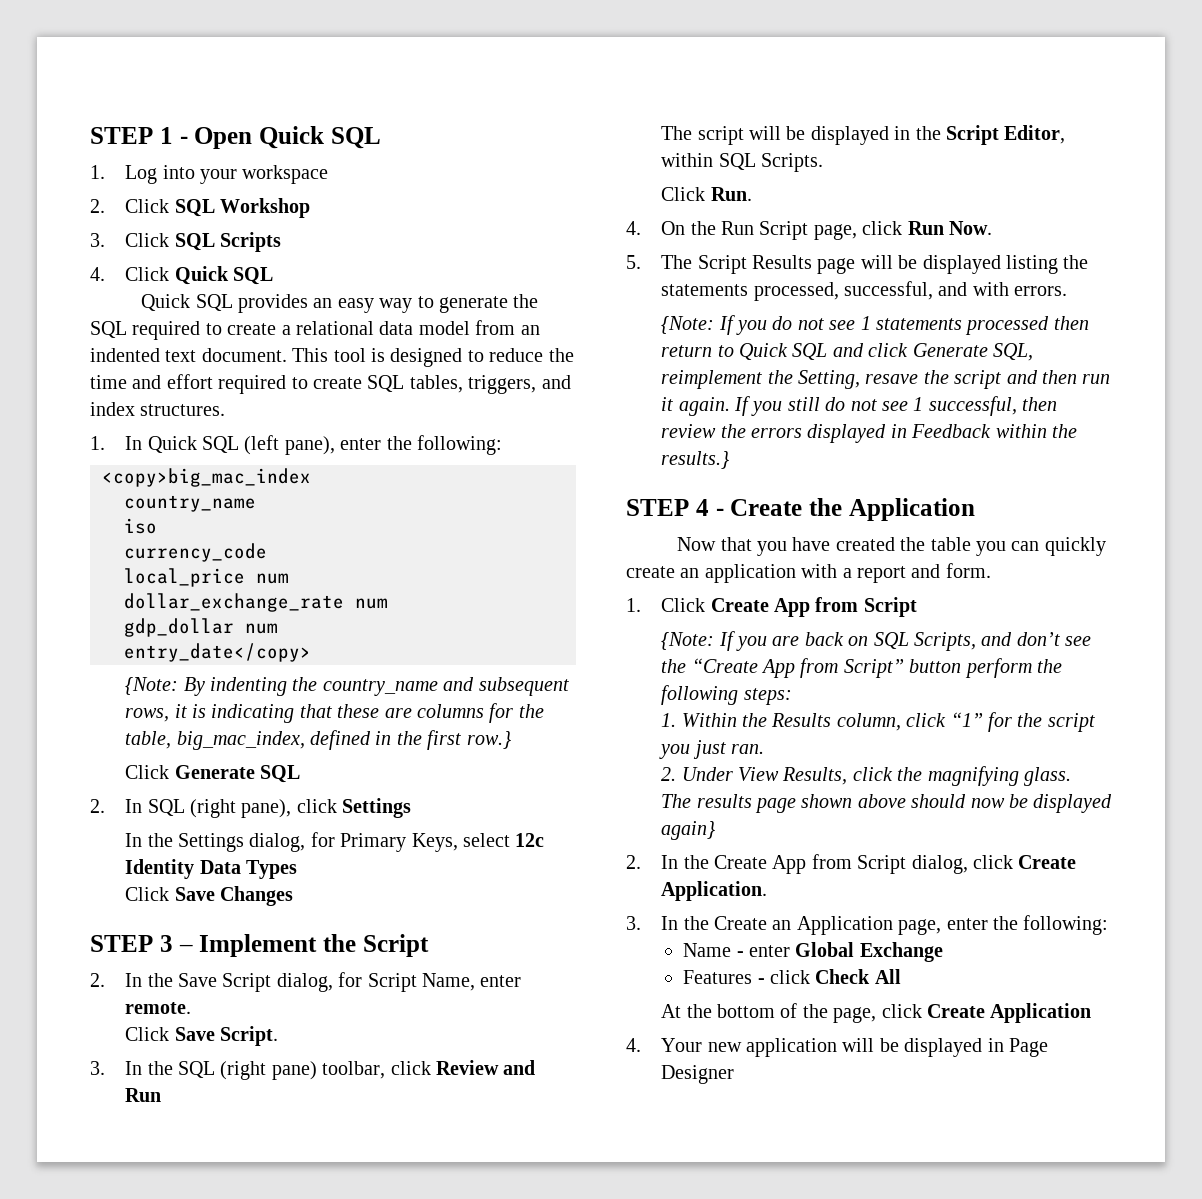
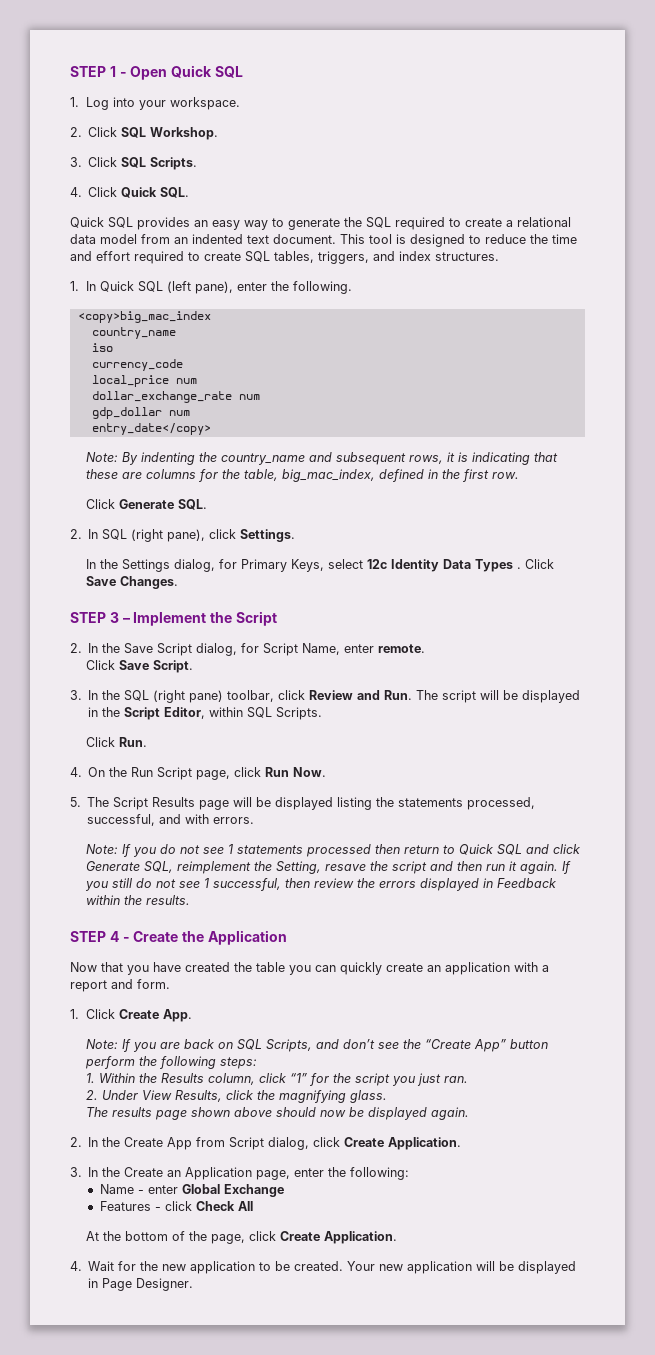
[242,165,329,184] workspace -> [169,97,240,110] workspace.
[219,198,310,218] Workshop -> [150,127,219,140] Workshop.
[219,232,281,252] Scripts -> [150,157,198,170] Scripts.
[232,267,273,285] SQL -> [160,187,190,198] SQL.
[416,435,502,455] following: -> [292,281,352,294] following.
[125,677,179,695] {Note: -> [85,452,118,462] Note:
[466,731,511,749] row.} -> [491,472,519,479] row.
[259,765,300,783] SQL -> [177,499,207,510] SQL.
[342,798,412,818] Settings -> [240,529,296,542] Settings.
[125,886,293,906] // Click Save Changes -> [516,559,554,569] [85,576,178,589] . Click Save Changes.
[125,1088,162,1102] Run // -> [384,690,413,700] Run.
[661,316,715,334] {Note: -> [85,844,118,854] Note:
[661,451,730,469] results.} -> [145,895,190,905] results.
[773,597,917,617] [661,632,715,650] App from Script // {Note: -> [162,1009,192,1022] [85,1039,118,1049] App. // Note:
[760,658,904,678] App from Script” -> [473,1039,506,1052] App”
[661,821,716,840] again} -> [430,1107,469,1120] again.
[990,1003,1092,1023] [626,1038,641,1052] Application // 4. -> [323,1231,397,1244] [70,1261,344,1274] Application. // 4. Wait for the new application to be created.
[661,1065,735,1084] Designer -> [136,1278,194,1291] Designer.

